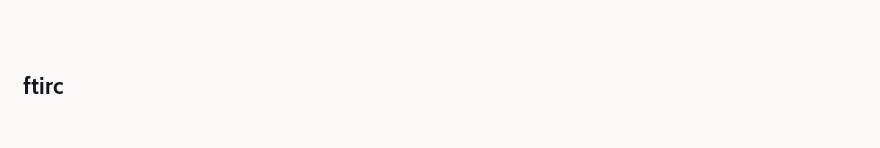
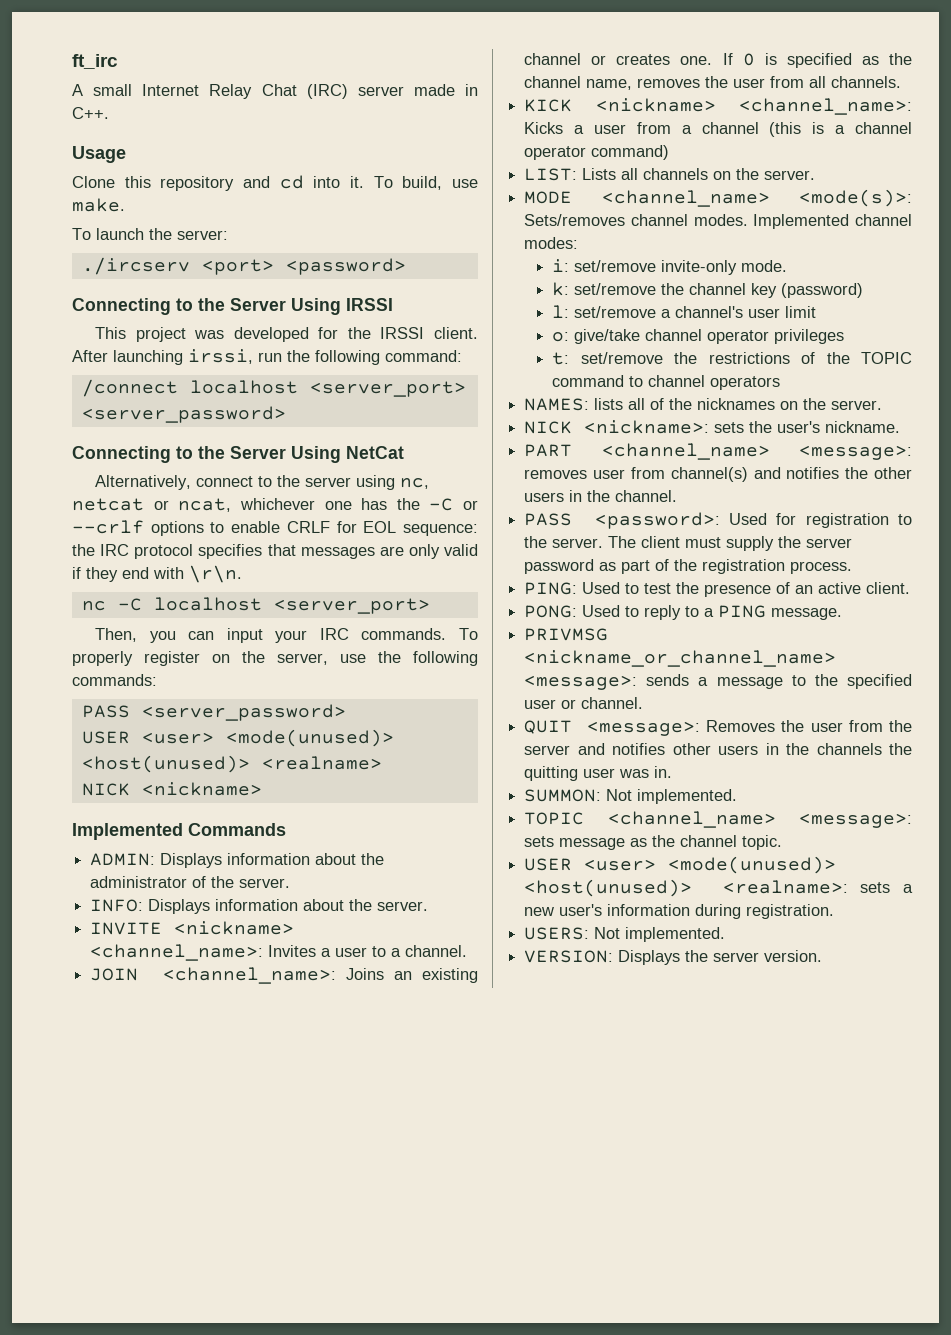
[23,76,64,94] ftirc -> [72,54,118,69] [72,84,478,99] [72,107,109,119] [72,146,126,163] [72,175,479,191] [72,198,125,212] [72,228,228,240] [81,257,406,275] [72,298,393,315] [95,327,478,342] [72,349,462,365] [81,379,466,397] [81,406,286,423] [72,446,404,463] [95,475,430,490] [72,498,478,512] [72,520,479,536] [72,544,478,559] [72,565,242,583] [81,597,430,614] [95,628,478,643] [72,651,478,666] [72,674,157,686] [81,704,346,721] [81,729,394,747] [81,755,382,773] [81,782,262,796] [72,823,286,840] [90,853,385,868] [90,876,291,888] [90,899,429,914] [90,921,295,935] [90,944,468,961] [90,967,478,984] [524,53,912,68] [524,76,902,90] [524,98,912,115] [524,122,912,137] [524,145,670,160] [524,168,816,181] [524,189,912,207] [524,214,912,229] [524,237,579,249] [552,259,788,275] [552,282,864,298] [552,305,817,318] [552,329,845,344] [552,352,912,365] [552,375,781,390] [524,398,883,411] [524,420,901,434] [524,443,912,460] [524,467,912,482] [524,490,678,502] [524,512,912,529] [524,536,853,551] [524,559,853,574] [524,582,911,597] [524,605,843,620] [524,628,609,641] [524,650,837,667] [524,674,912,690] [524,697,644,709] [524,720,912,736] [524,743,912,755] [524,766,673,781] [524,789,738,804] [524,811,912,828] [524,835,783,850] [524,856,837,874] [524,879,913,897] [524,904,835,919] [524,927,726,942] [524,950,823,965] ft_irc // A small Internet Relay Chat (IRC) server made in C++. // Usage // Clone this repository and cd into it. To build, use make. // To launch the server: // ./ircserv <port> <password> // Connecting to the Server Using IRSSI // This project was developed for the IRSSI client. After launching irssi, run the following command: // /connect localhost <server_port> <server_password> // Connecting to the Server Using NetCat // Alternatively, connect to the server using nc, netcat or ncat, whichever one has the -C or --crlf options to enable CRLF for EOL sequence: the IRC protocol specifies that messages are only valid if they end with \r\n. // nc -C localhost <server_port> // Then, you can input your IRC commands. To properly register on the server, use the following commands: // PASS <server_password> // USER <user> <mode(unused)> <host(unused)> <realname> // NICK <nickname> // Implemented Commands // ADMIN: Displays information about the administrator of the server. // INFO: Displays information about the server. // INVITE <nickname> <channel_name>: Invites a user to a channel. // JOIN <channel_name>: Joins an existing channel or creates one. If 0 is specified as the channel name, removes the user from all channels. // KICK <nickname> <channel_name>: Kicks a user from a channel (this is a channel operator command) // LIST: Lists all channels on the server. // MODE <channel_name> <mode(s)>: Sets/removes channel modes. Implemented channel modes: // i: set/remove invite-only mode. // k: set/remove the channel key (password) // l: set/remove a channel's user limit // o: give/take channel operator privileges // t: set/remove the restrictions of the TOPIC command to channel operators // NAMES: lists all of the nicknames on the server. // NICK <nickname>: sets the user's nickname. // PART <channel_name> <message>: removes user from channel(s) and notifies the other users in the channel. // PASS <password>: Used for registration to the server. The client must supply the server password as part of the registration process. // PING: Used to test the presence of an active client. // PONG: Used to reply to a PING message. // PRIVMSG <nickname_or_channel_name> <message>: sends a message to the specified user or channel. // QUIT <message>: Removes the user from the server and notifies other users in the channels the quitting user was in. // SUMMON: Not implemented. // TOPIC <channel_name> <message>: sets message as the channel topic. // USER <user> <mode(unused)> <host(unused)> <realname>: sets a new user's information during registration. // USERS: Not implemented. // VERSION: Displays the server version.

